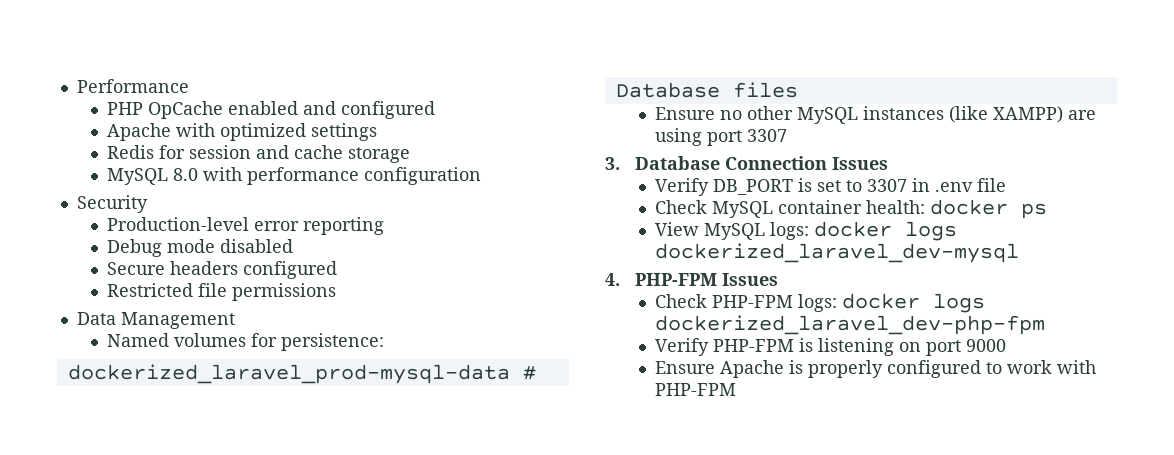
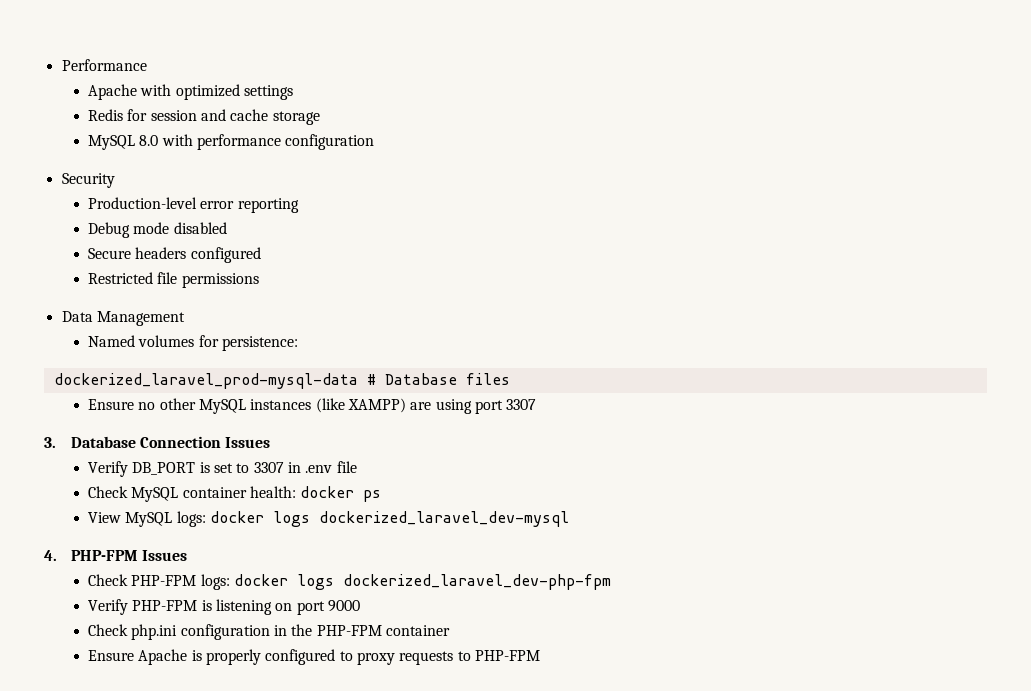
[107,101,436,119] // PHP OpCache enabled and configured -> (147, 65) none
(1007, 345) none -> [88,624,451,640] // Check php.ini configuration in the PHP-FPM container
[1007,360,1097,374] work with -> [357,651,471,665] proxy requests to

